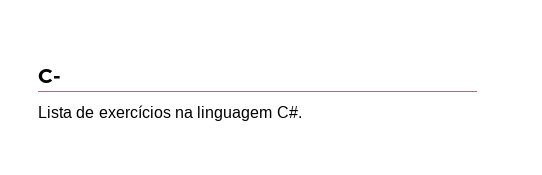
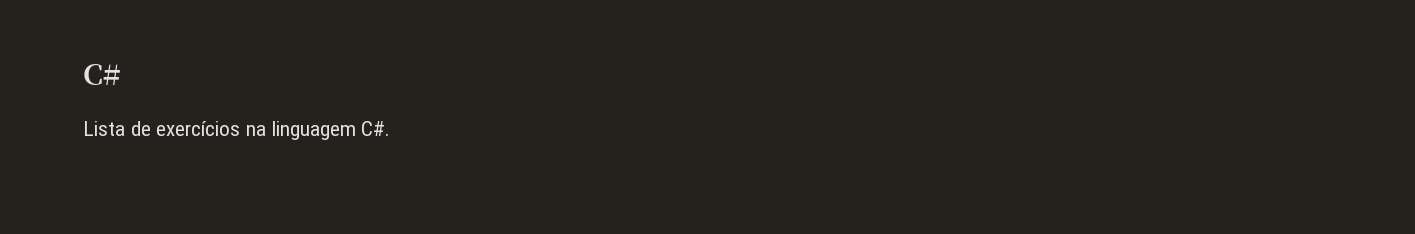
[38,69,61,83] C- -> [83,64,121,85] C#

